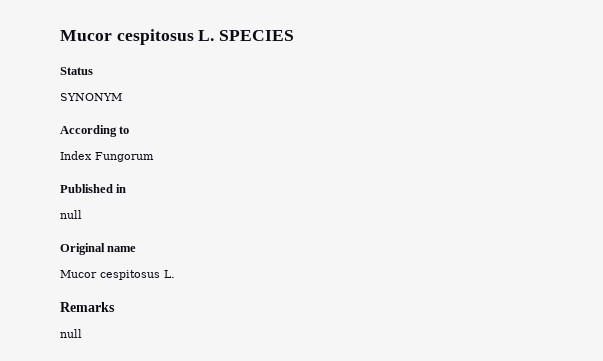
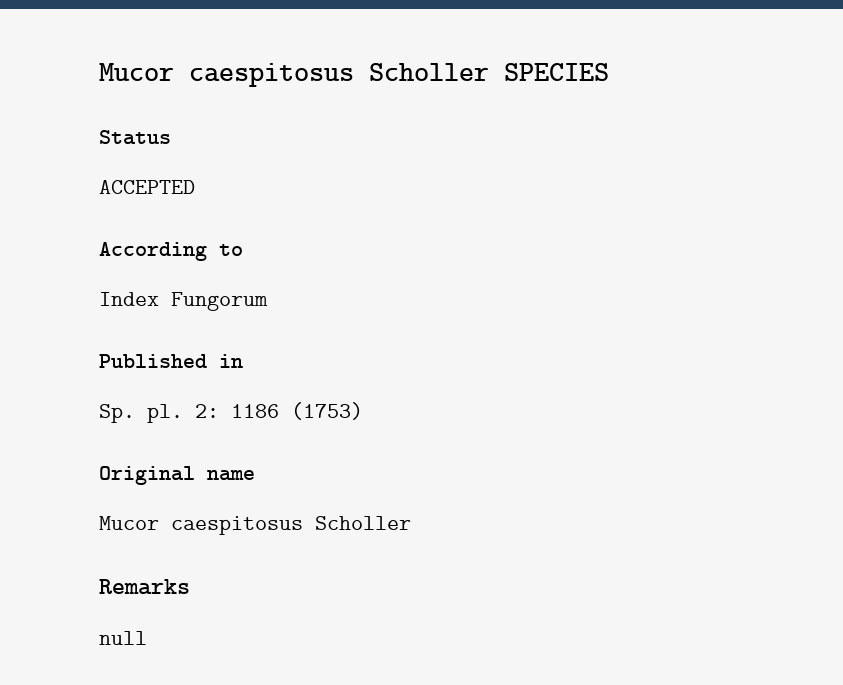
[60,29,215,45] Mucor cespitosus L. -> [99,63,489,87] Mucor caespitosus Scholler
[60,93,122,101] SYNONYM -> [99,180,195,194] ACCEPTED
[60,210,82,219] null -> [99,402,363,423] Sp. pl. 2: 1186 (1753)
[100,270,175,280] cespitosus L. -> [171,516,411,535] caespitosus Scholler

